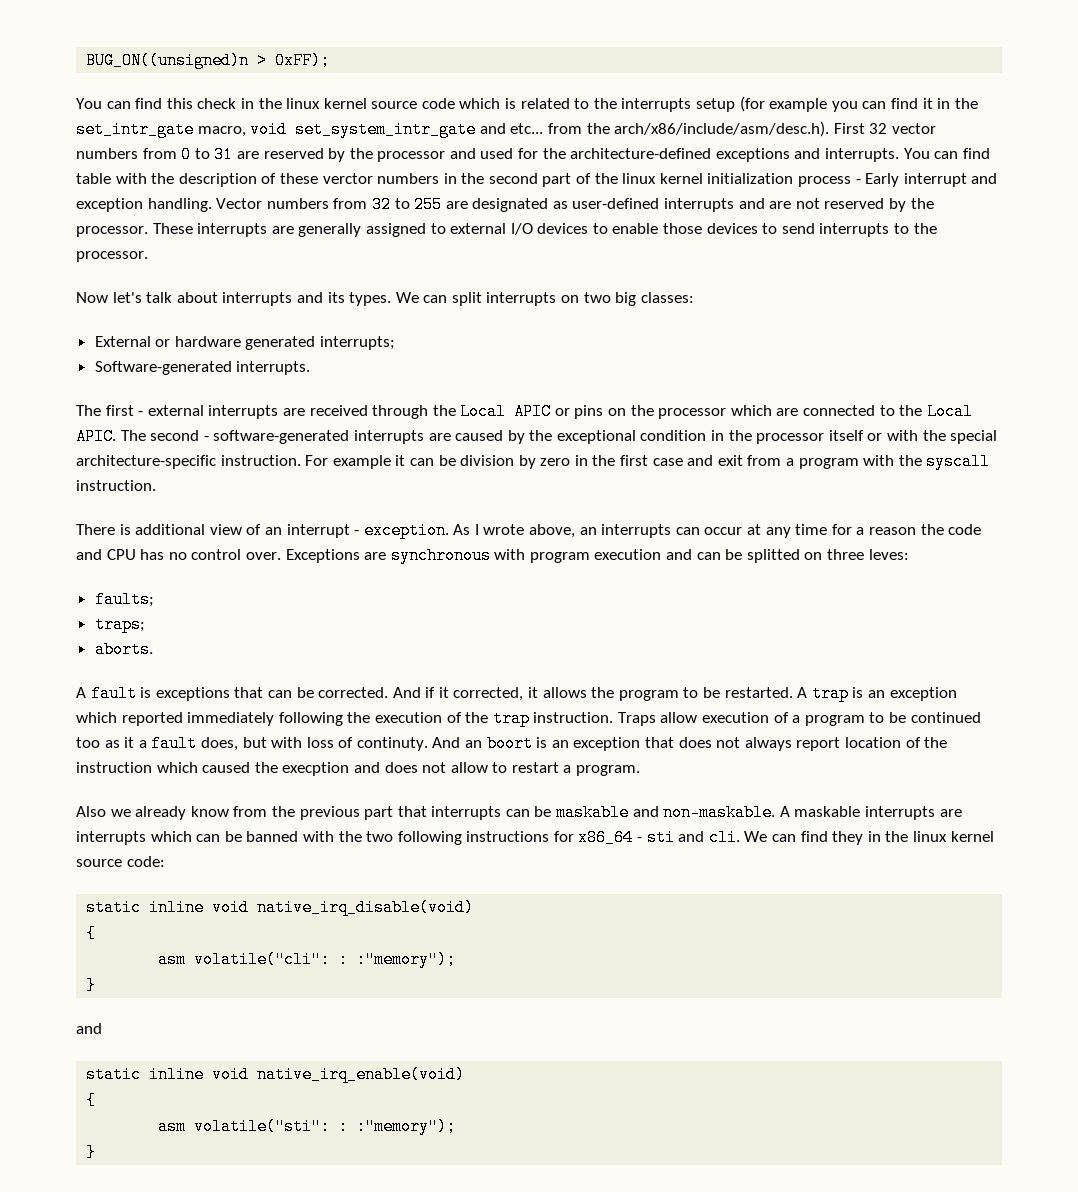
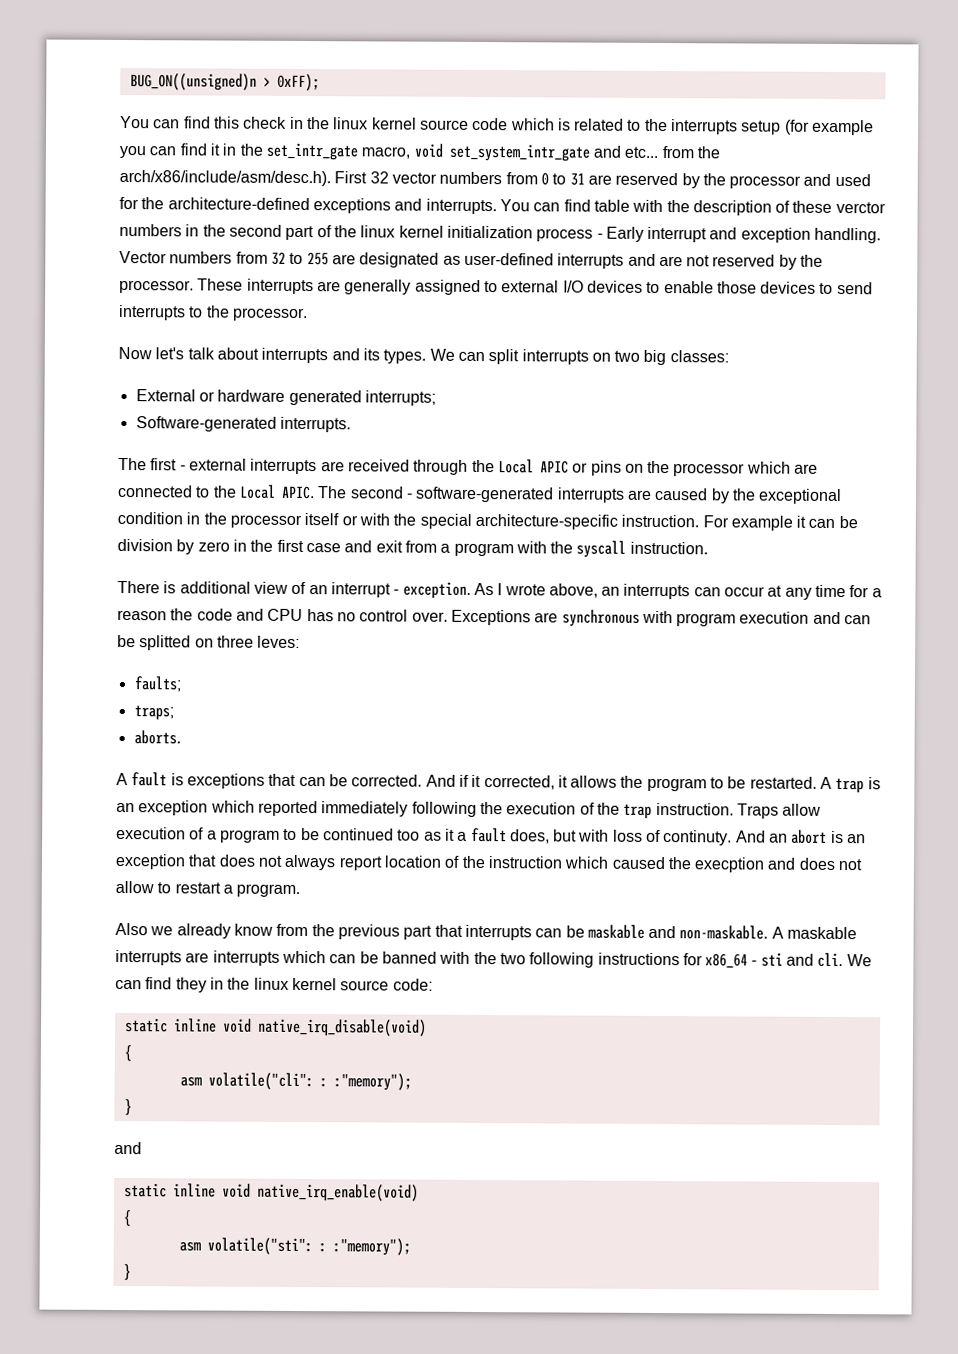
[486,735,533,752] boort -> [791,829,828,844] abort

